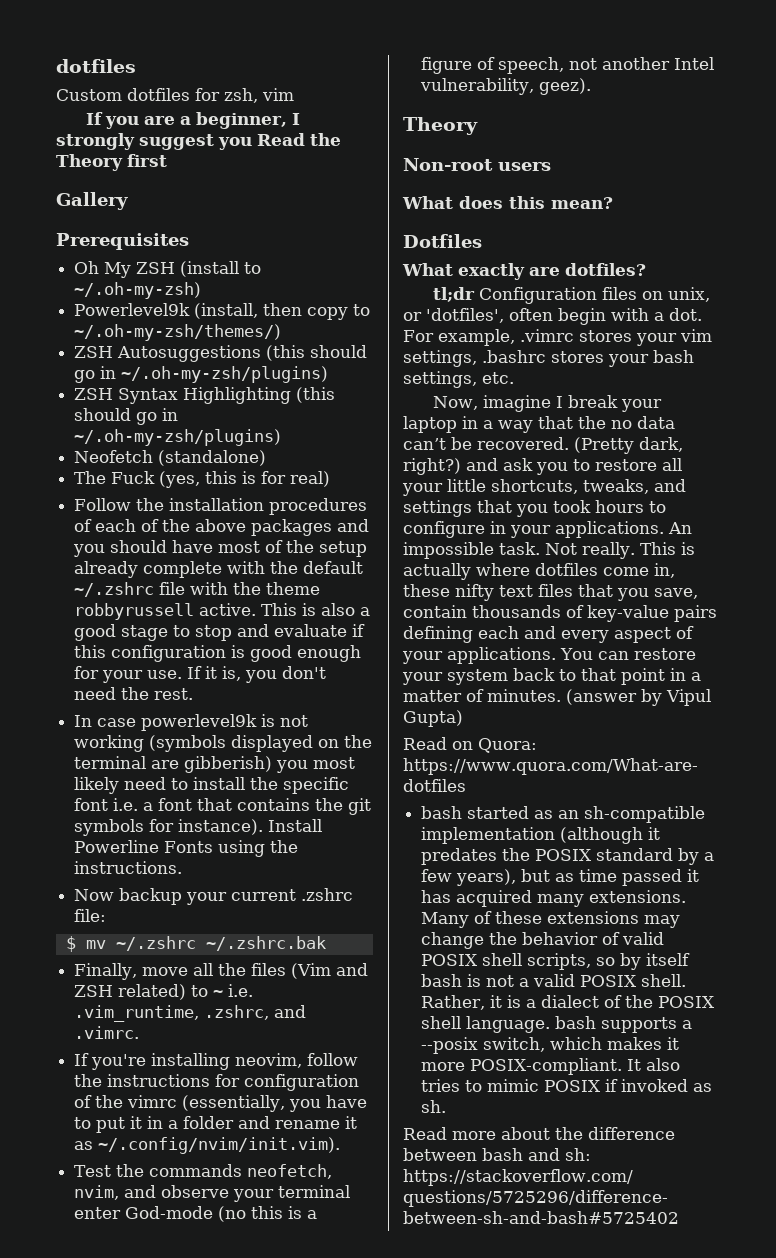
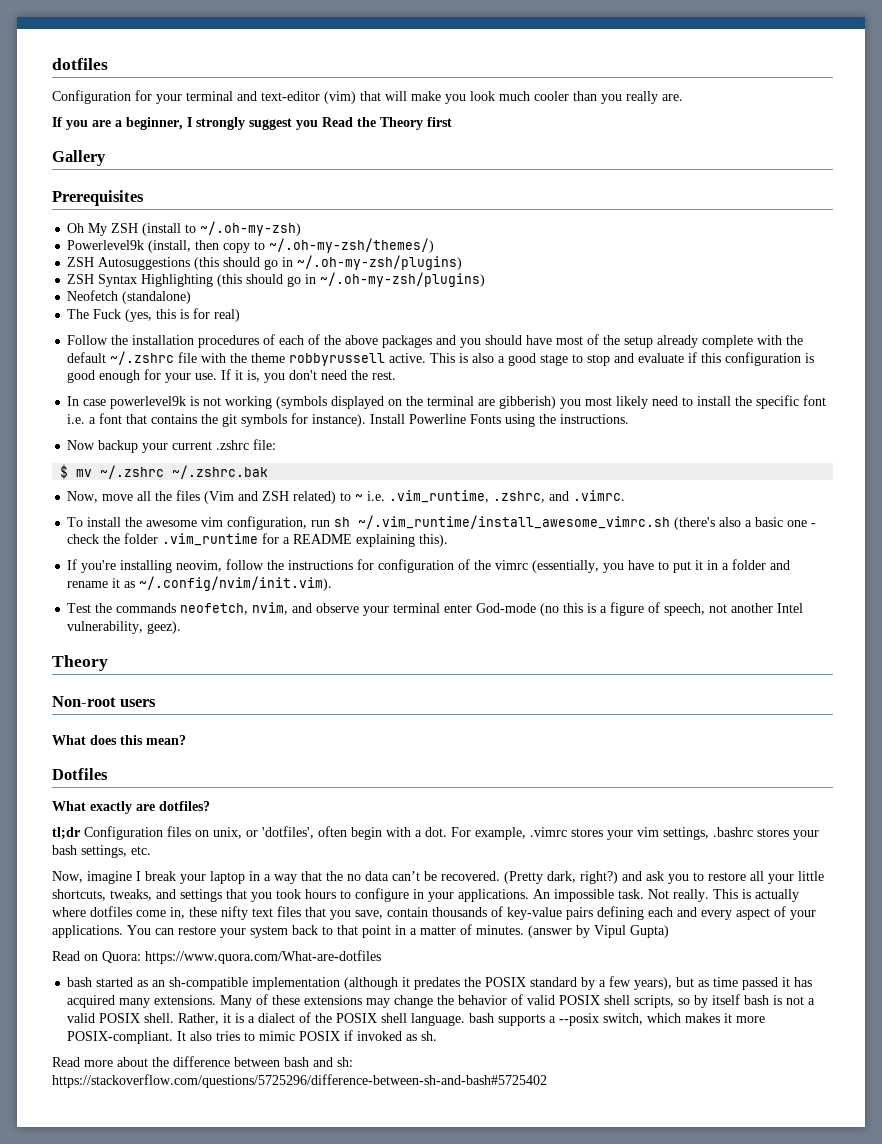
[56,88,294,103] Custom dotfiles for zsh, vim -> [52,90,683,104] Configuration for your terminal and text-editor (vim) that will make you look much cooler than you really are.
[74,963,138,980] Finally, -> [67,491,99,503] Now,
(140, 1032) none -> [67,515,817,530] [67,533,449,547] // To install the awesome vim configuration, run sh ~/.vim_runtime/install_awesome_vimrc.sh (there's also a basic one - check the folder .vim_runtime for a README explaining this).

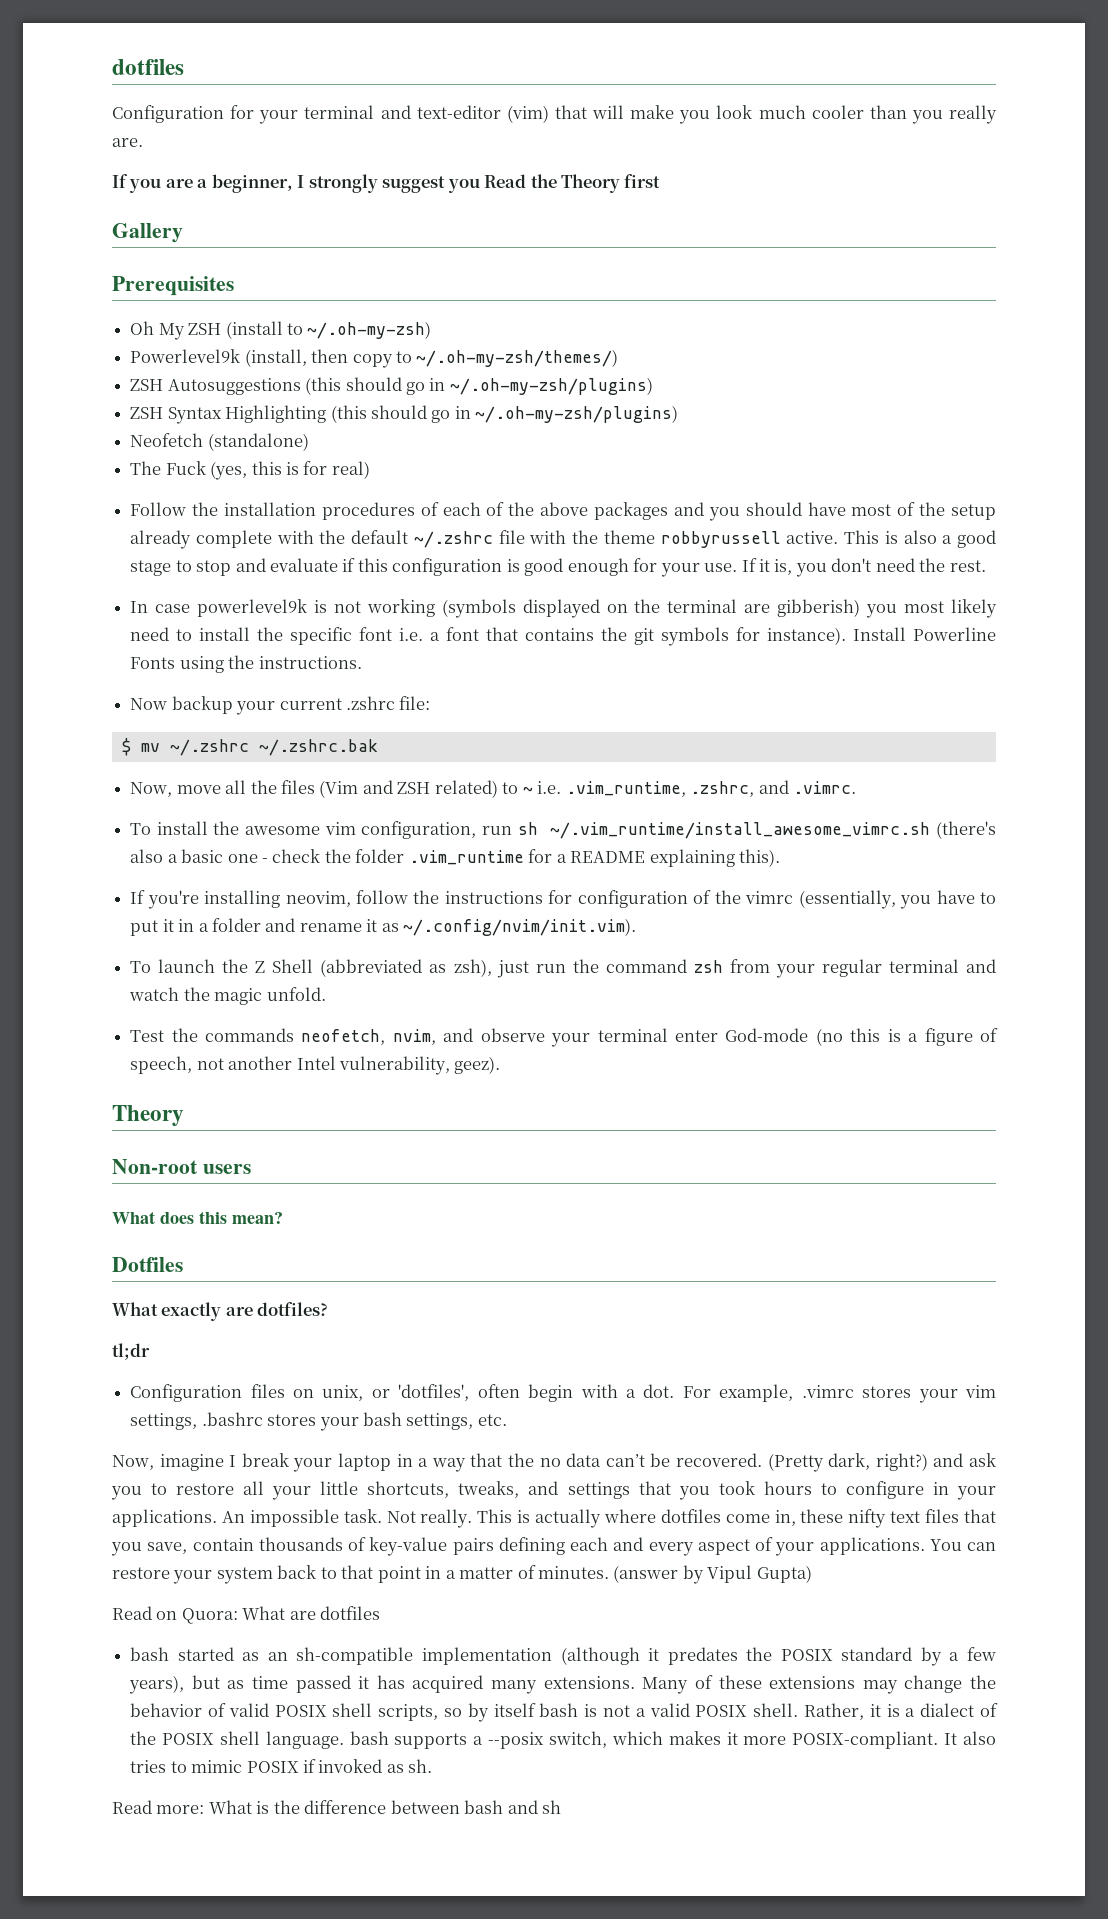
(333, 583) none -> [130,959,996,978] [129,987,326,1005] // To launch the Z Shell (abbreviated as zsh), just run the command zsh from your regular terminal and watch the magic unfold.
(80, 833) none -> (150, 1351) //
[145,950,381,964] https://www.quora.com/What-are-dotfiles -> [242,1606,381,1620] What are dotfiles
[84,1057,148,1067] more about -> [156,1800,270,1814] more: What is
[337,1057,353,1067] [52,1074,547,1088] sh: https://stackoverflow.com/questions/5725296/difference-between-sh-and-bash#5725402 -> [542,1800,562,1814] sh

